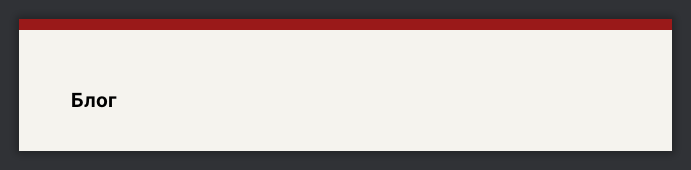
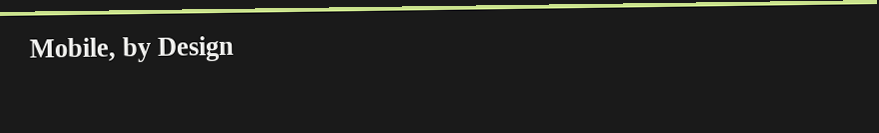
[71,92,117,108] Блог -> [29,35,235,63] Mobile, by Design

